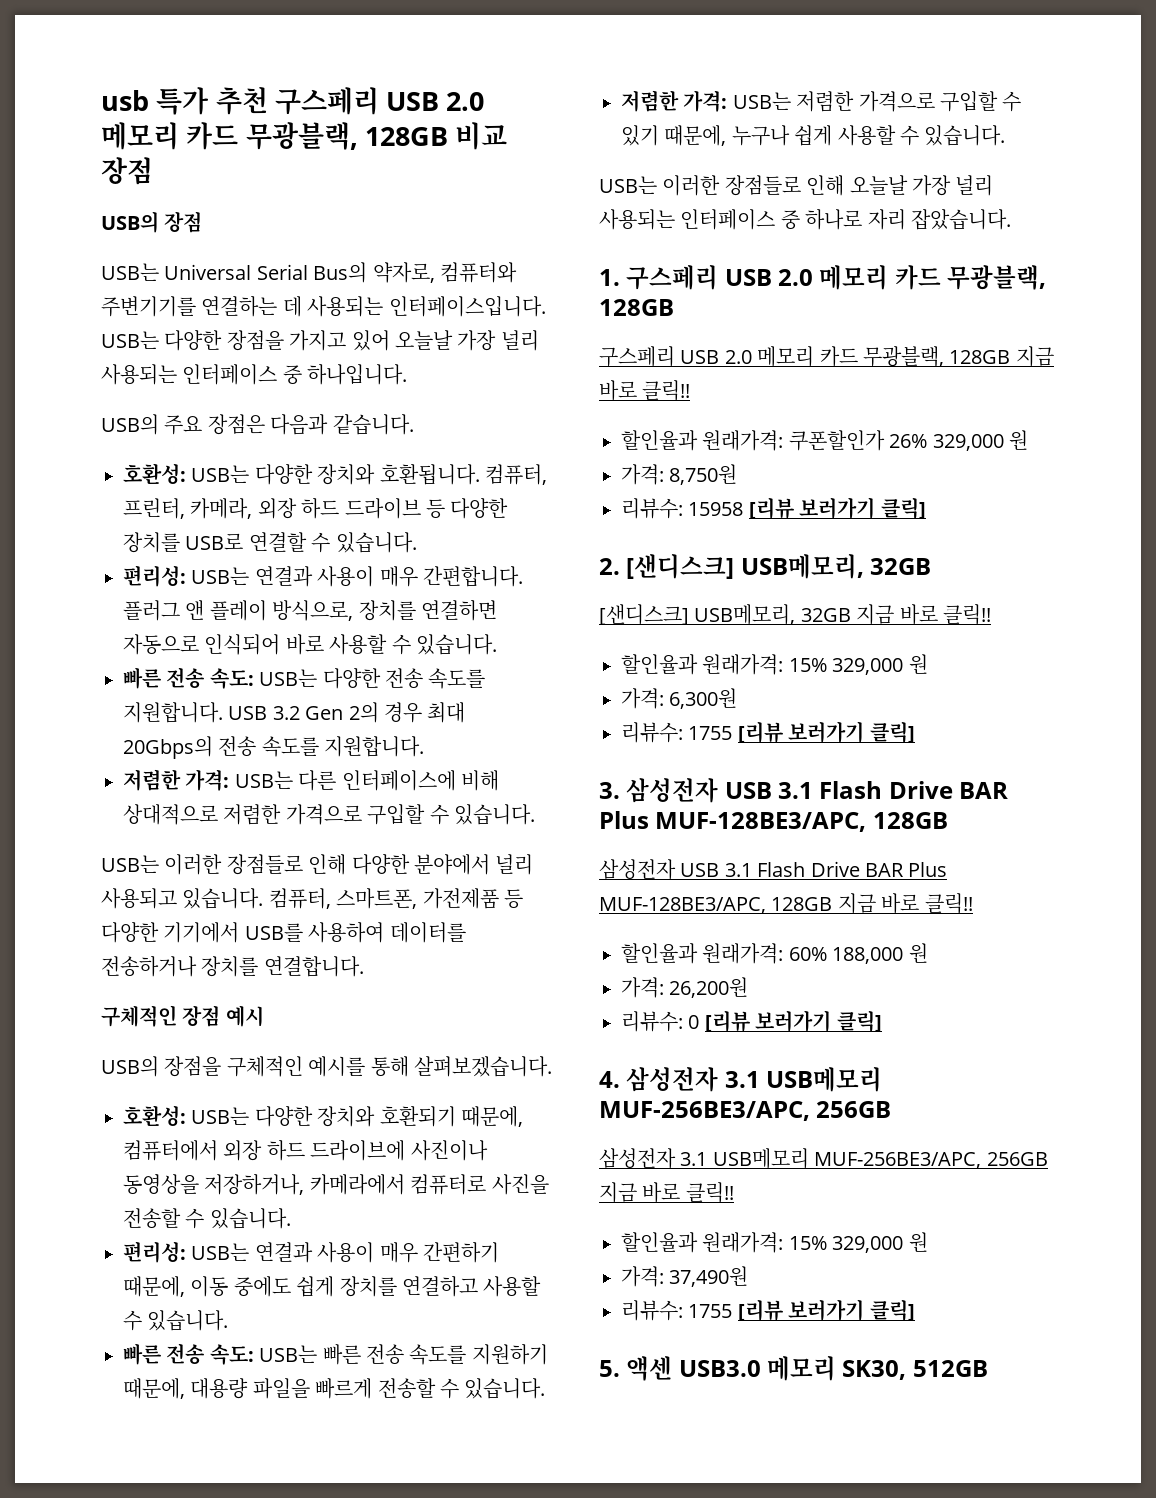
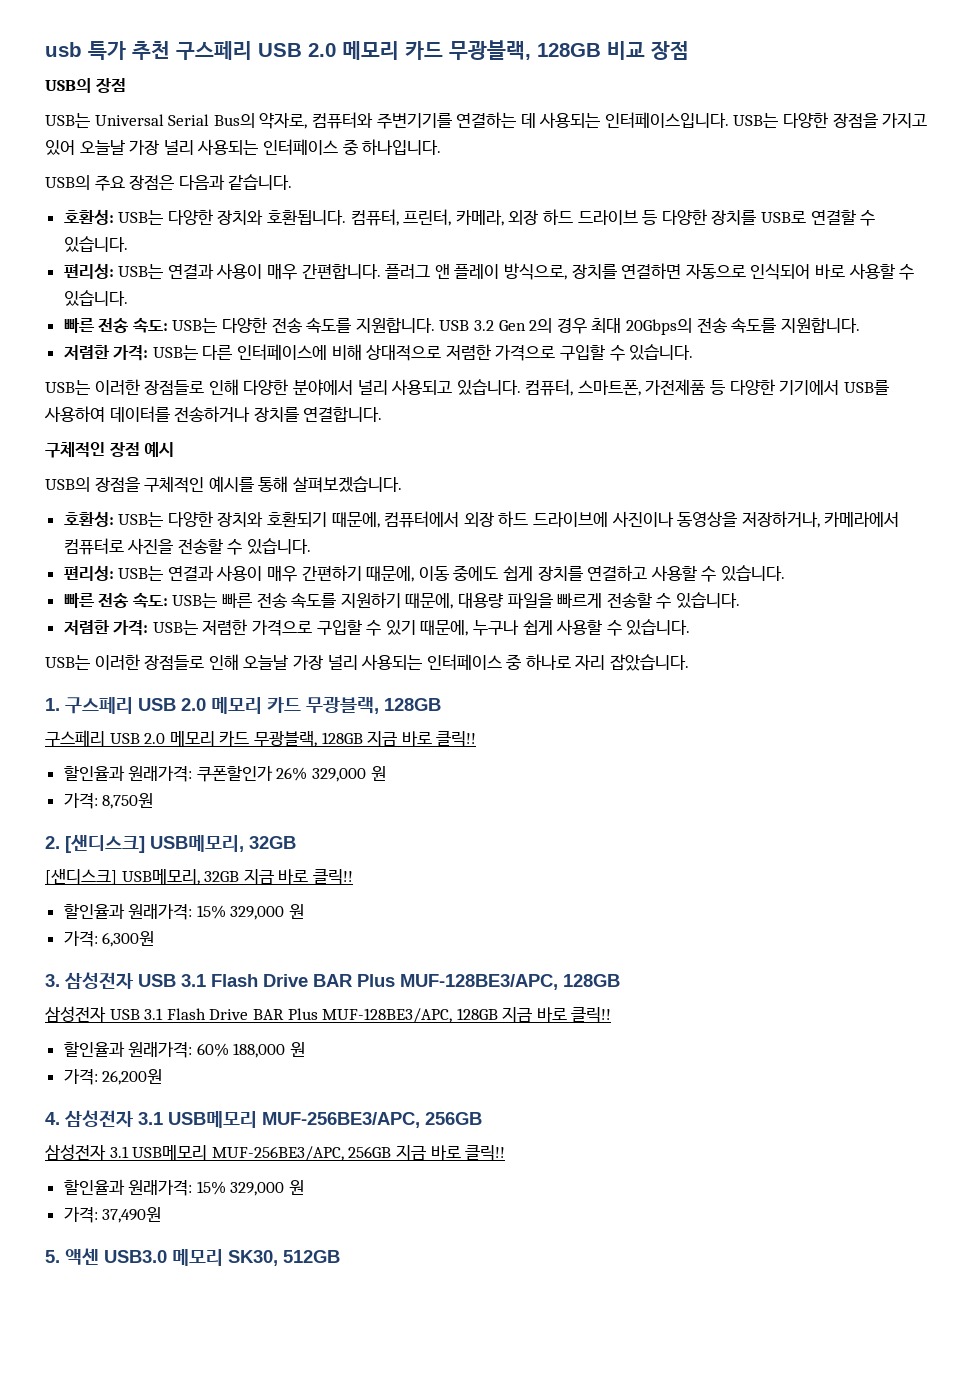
[621,497,926,519] // 리뷰수: 15958 [리뷰 보러가기 클릭] -> (154, 801) none
[621,721,915,743] // 리뷰수: 1755 [리뷰 보러가기 클릭] -> (155, 939) none
[621,1010,882,1032] // 리뷰수: 0 [리뷰 보러가기 클릭] -> (163, 1077) none
[621,1299,915,1321] // 리뷰수: 1755 [리뷰 보러가기 클릭] -> (162, 1215) none

